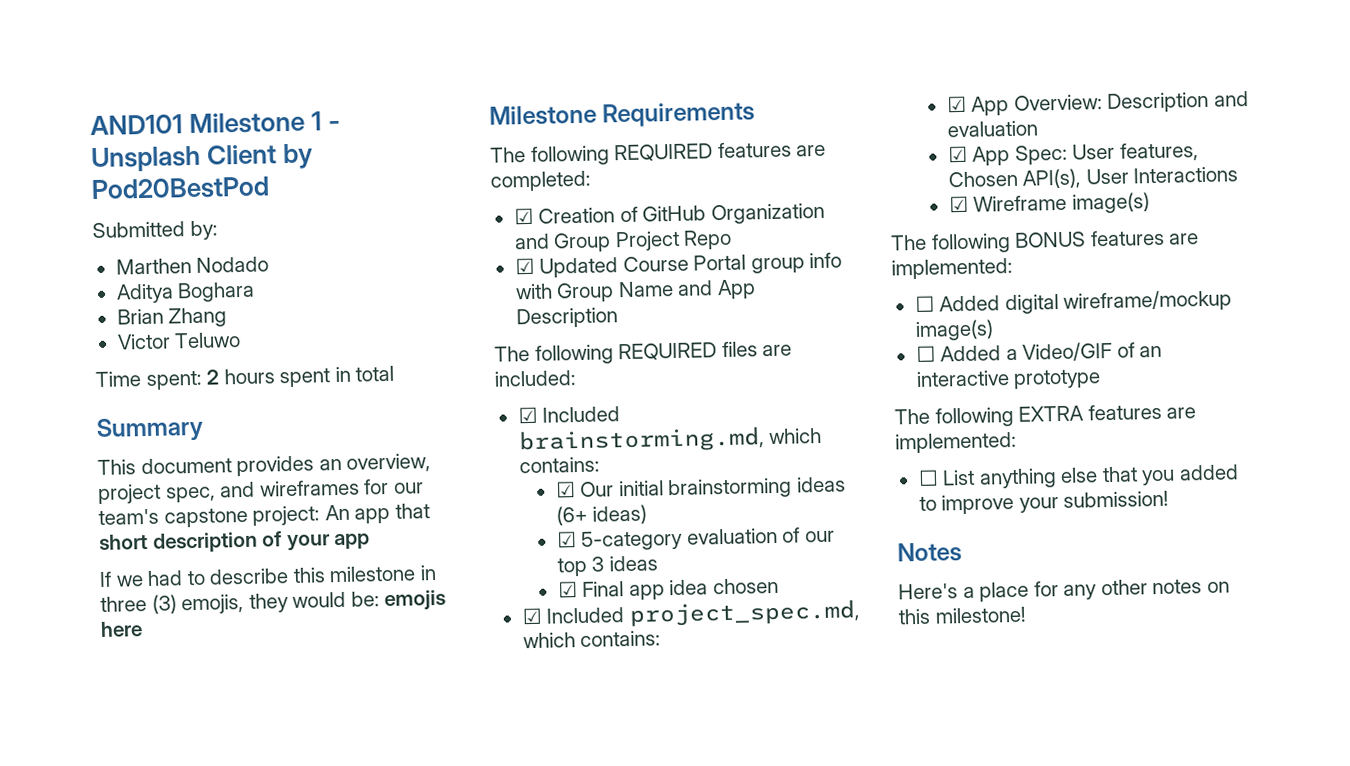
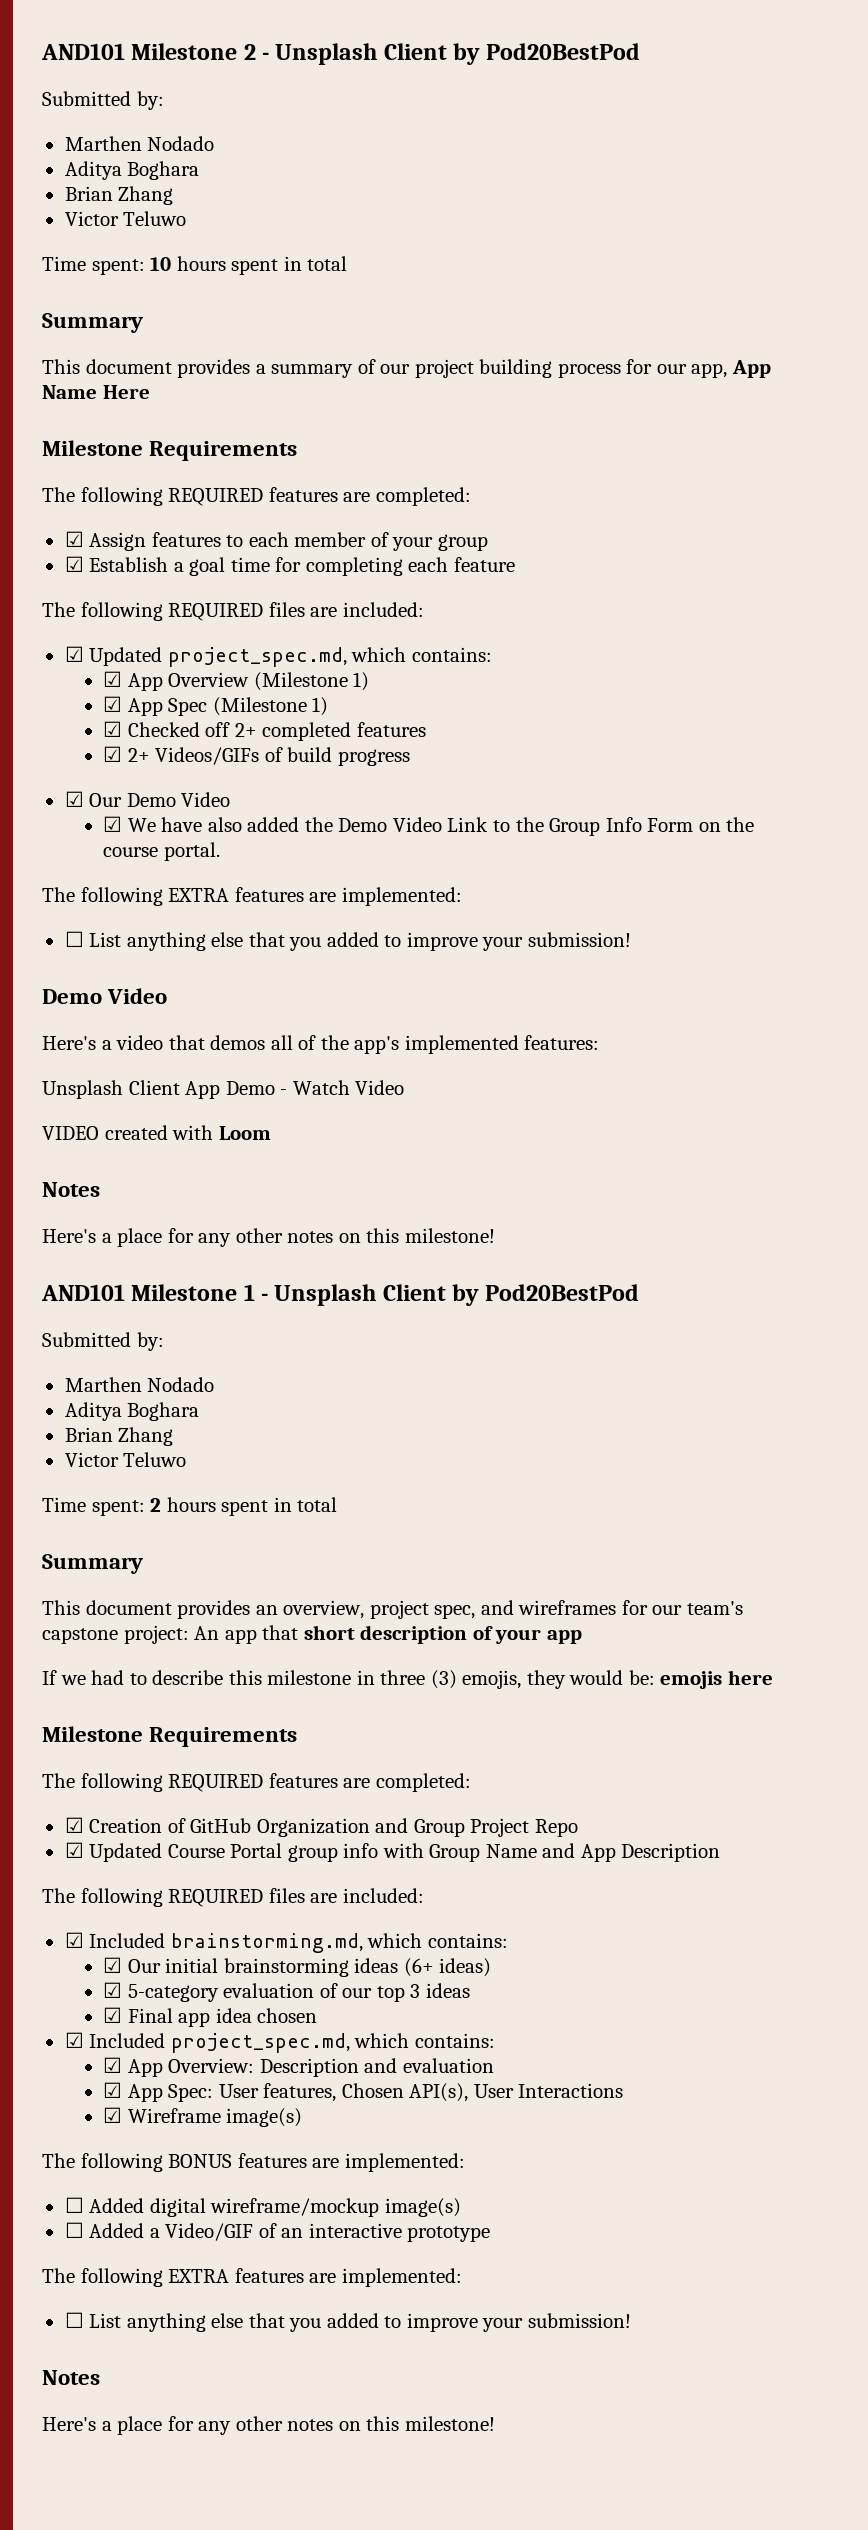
[90,111,306,136] AND101 Milestone -> [41,43,641,65] [42,91,164,110] [64,136,215,151] [64,161,200,180] [64,186,174,205] [64,211,187,226] [42,256,348,275] [42,313,143,333] [42,359,771,378] [42,385,150,399] [42,440,298,461] [42,487,471,506] [64,531,488,551] [64,556,515,576] [42,602,424,621] [64,646,492,667] [103,671,370,691] [103,696,329,716] [103,721,426,741] [103,746,410,766] [64,791,231,807] [103,816,755,836] [103,842,220,861] [42,887,462,906] [64,931,631,951] [42,988,168,1004] [42,1035,600,1054] [42,1080,405,1099] [42,1125,271,1140] [42,1182,100,1197] [42,1228,495,1247] [41,1284,238,1301] AND101 Milestone 2 - Unsplash Client by Pod20BestPod // Submitted by: // Marthen Nodado // Aditya Boghara // Brian Zhang // Victor Teluwo // Time spent: 10 hours spent in total // Summary // This document provides a summary of our project building process for our app, App Name Here // Milestone Requirements // The following REQUIRED features are completed: // ☑ Assign features to each member of your group // ☑ Establish a goal time for completing each feature // The following REQUIRED files are included: // ☑ Updated project_spec.md, which contains: // ☑ App Overview (Milestone 1) // ☑ App Spec (Milestone 1) // ☑ Checked off 2+ completed features // ☑ 2+ Videos/GIFs of build progress // ☑ Our Demo Video // ☑ We have also added the Demo Video Link to the Group Info Form on the course portal. // The following EXTRA features are implemented: // ☐ List anything else that you added to improve your submission! // Demo Video // Here's a video that demos all of the app's implemented features: // Unsplash Client App Demo - Watch Video // VIDEO created with Loom // Notes // Here's a place for any other notes on this milestone! // AND101 Milestone

